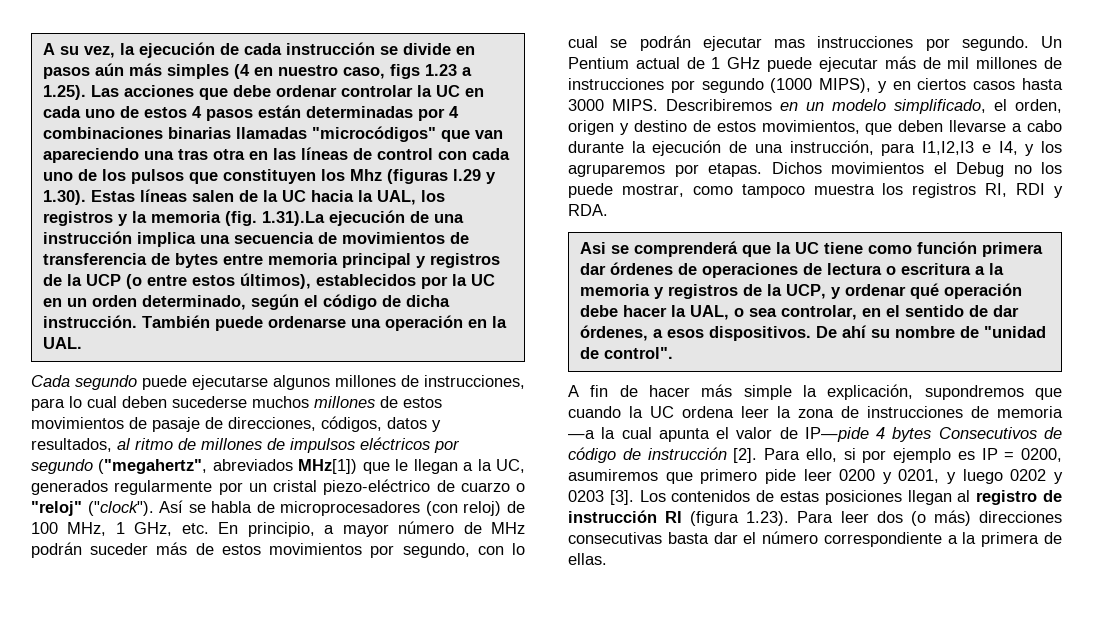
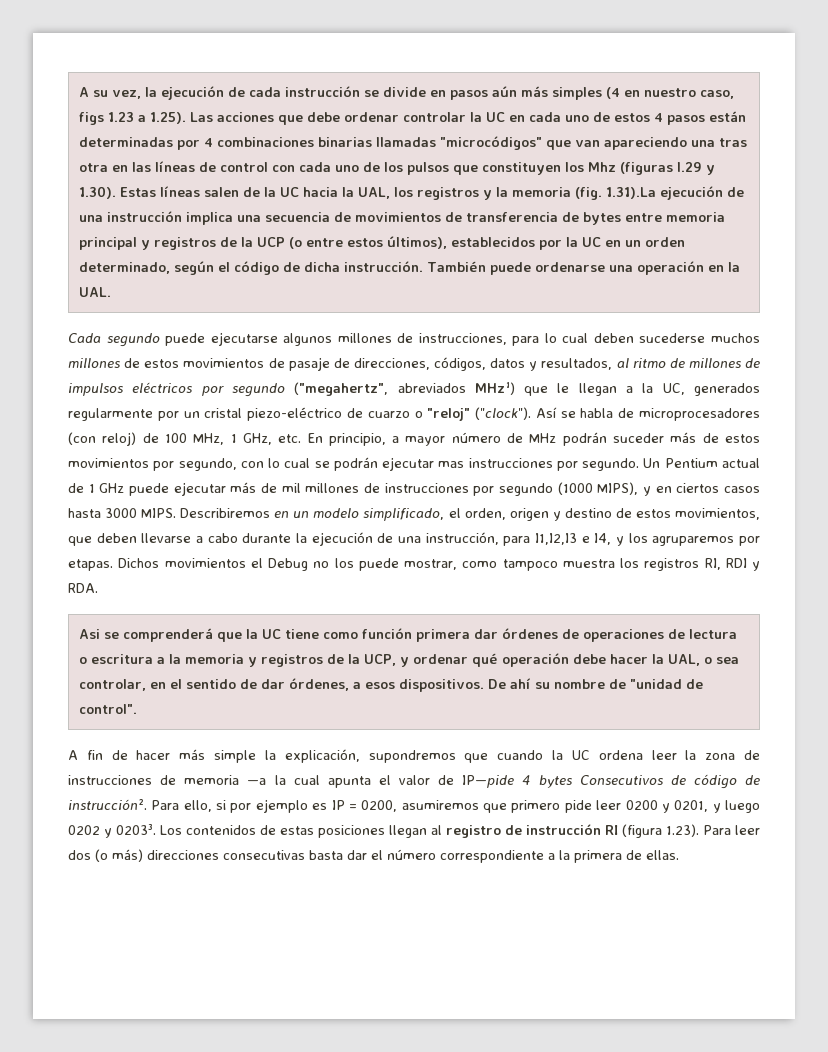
[298,459,358,474] MHz[1]) -> [474,382,515,395] MHz¹)
[647,447,758,463] instrucción [2]. -> [68,799,147,810] instrucción².
[568,490,634,505] 0203 [3]. -> [116,824,156,835] 0203³.

